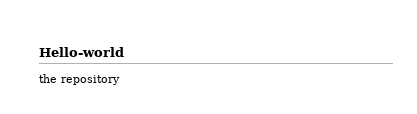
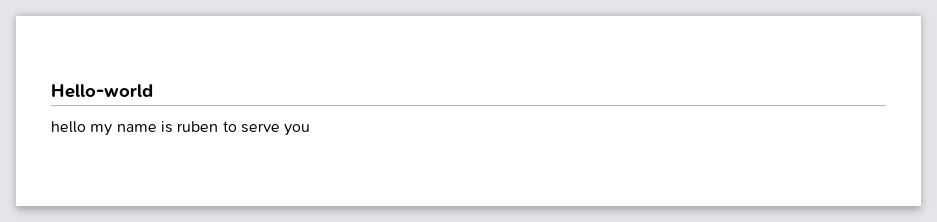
[39,74,120,85] the repository -> [51,121,311,136] hello my name is ruben to serve you

